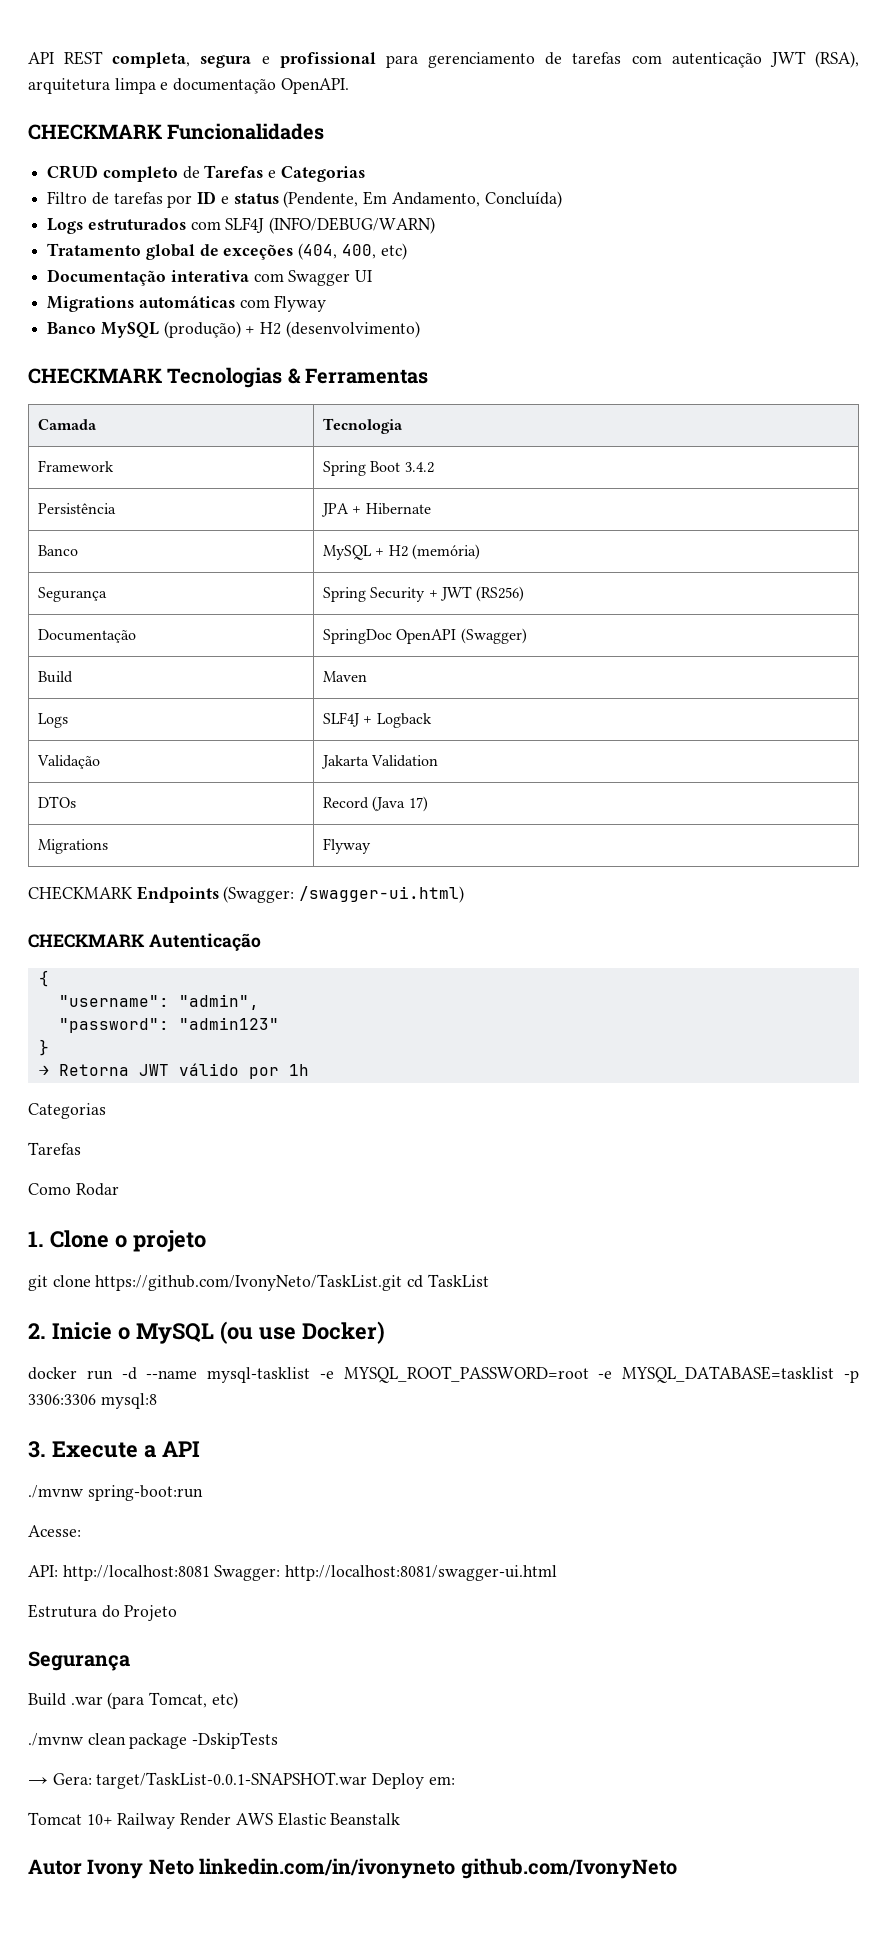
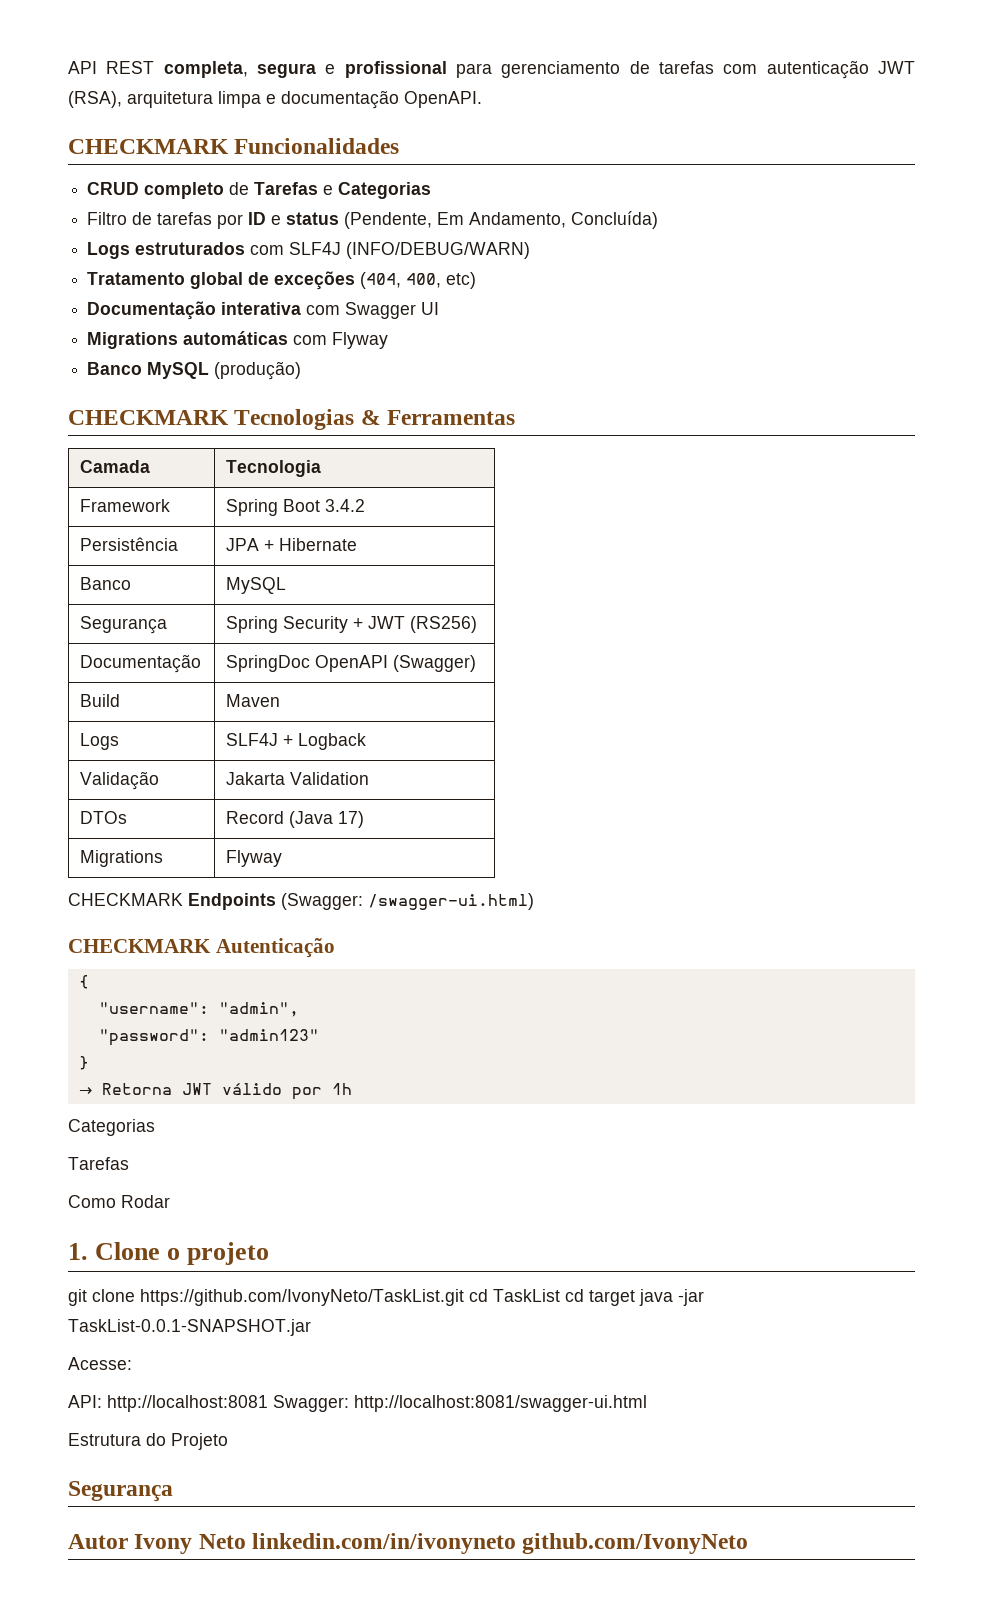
[245,321,420,338] + H2 (desenvolvimento) -> (302, 370) none
[375,544,480,560] + H2 (memória) -> (287, 585) none
[28,1321,385,1344] [28,1366,860,1383] [28,1393,157,1409] [28,1441,200,1458] [28,1485,203,1501] // 2. Inicie o MySQL (ou use Docker) // docker run -d --name mysql-tasklist -e MYSQL_ROOT_PASSWORD=root -e MYSQL_DATABASE=tasklist -p 3306:3306 mysql:8 // 3. Execute a API // ./mvnw spring-boot:run -> [565,1289,704,1306] [68,1319,311,1336] cd target java -jar TaskList-0.0.1-SNAPSHOT.jar
[28,1692,238,1709] [28,1732,279,1749] [28,1772,455,1789] [28,1812,401,1829] // Build .war (para Tomcat, etc) // ./mvnw clean package -DskipTests // → Gera: target/TaskList-0.0.1-SNAPSHOT.war Deploy em: // Tomcat 10+ Railway Render AWS Elastic Beanstalk -> (173, 1491) none

